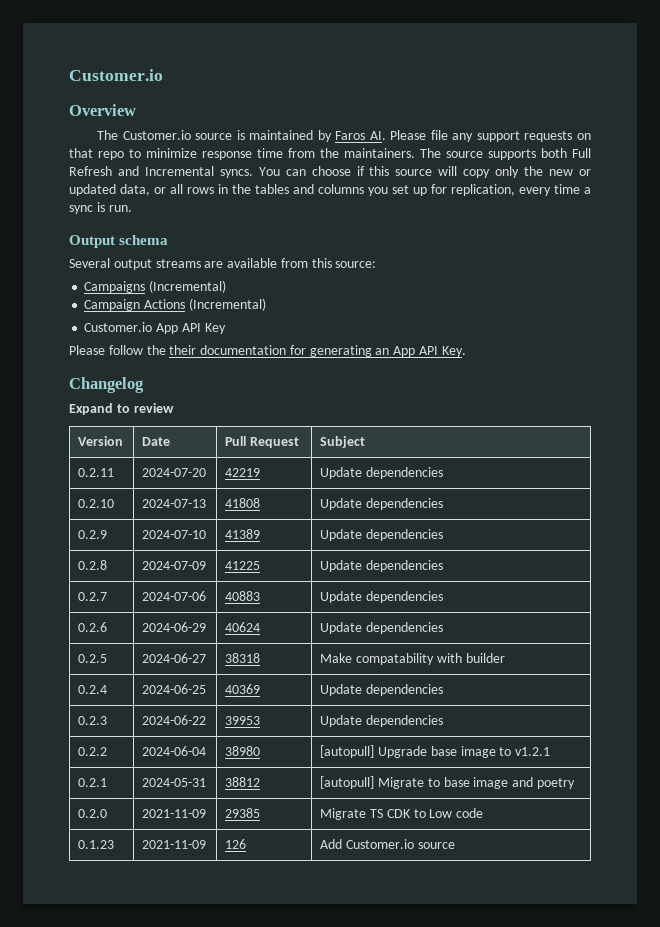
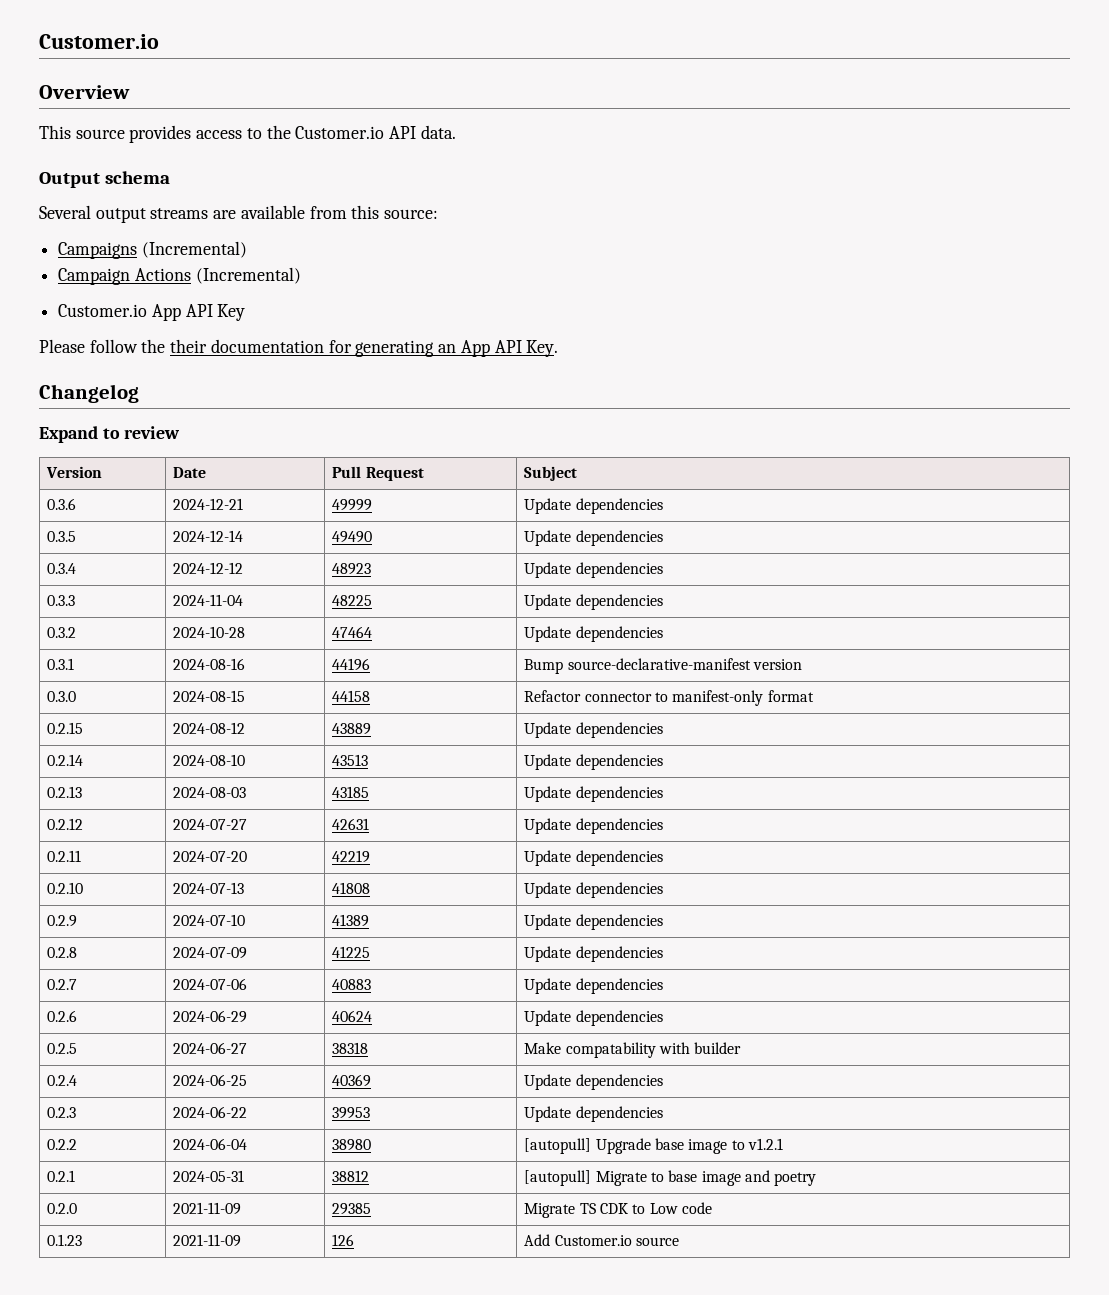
[97,130,592,142] [69,148,591,160] [69,166,591,178] [69,184,591,196] [69,202,132,214] The Customer.io source is maintained by Faros AI. Please file any support requests on that repo to minimize response time from the maintainers. The source supports both Full Refresh and Incremental syncs. You can choose if this source will copy only the new or updated data, or all rows in the tables and columns you set up for replication, every time a sync is run. -> [39,125,456,143] This source provides access to the Customer.io API data.
(366, 442) none -> [47,498,77,510] [173,498,244,510] [332,499,373,511] [524,498,663,514] [47,531,77,542] [173,530,244,542] [332,531,373,543] [524,530,663,546] [47,563,77,574] [173,562,244,574] [332,563,372,575] [524,562,663,578] [47,595,76,606] [173,594,244,606] [332,595,373,606] [524,594,663,610] [47,627,77,638] [173,626,246,638] [332,626,373,638] [524,626,663,642] [47,658,75,670] [173,658,246,670] [332,658,371,671] [524,658,802,674] [47,691,77,702] [173,690,246,702] [332,690,371,702] [524,690,814,706] [47,722,84,734] [173,722,246,734] [332,723,372,735] [524,722,663,738] [47,754,84,766] [173,754,246,766] [332,754,369,766] [524,754,663,770] [47,786,83,798] [173,787,247,798] [332,786,370,798] [524,786,663,802] [47,818,84,830] [173,819,248,830] [332,818,370,830] [524,818,663,834] // 0.3.6 | 2024-12-21 | 49999 | Update dependencies // 0.3.5 | 2024-12-14 | 49490 | Update dependencies // 0.3.4 | 2024-12-12 | 48923 | Update dependencies // 0.3.3 | 2024-11-04 | 48225 | Update dependencies // 0.3.2 | 2024-10-28 | 47464 | Update dependencies // 0.3.1 | 2024-08-16 | 44196 | Bump source-declarative-manifest version // 0.3.0 | 2024-08-15 | 44158 | Refactor connector to manifest-only format // 0.2.15 | 2024-08-12 | 43889 | Update dependencies // 0.2.14 | 2024-08-10 | 43513 | Update dependencies // 0.2.13 | 2024-08-03 | 43185 | Update dependencies // 0.2.12 | 2024-07-27 | 42631 | Update dependencies

